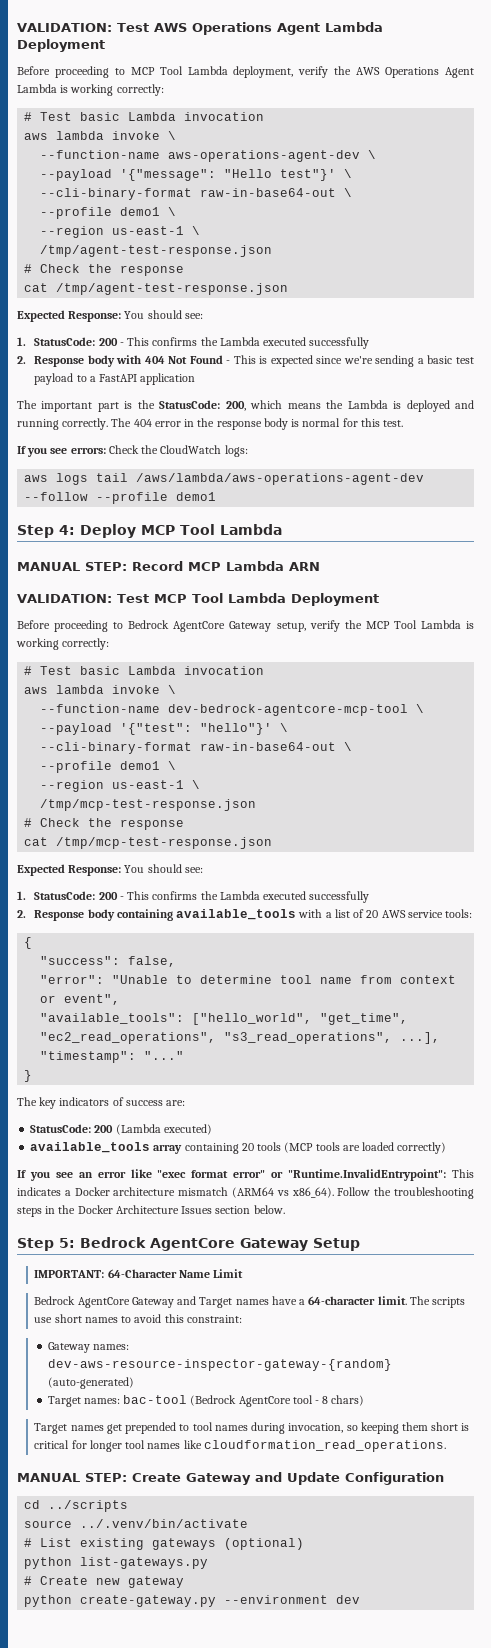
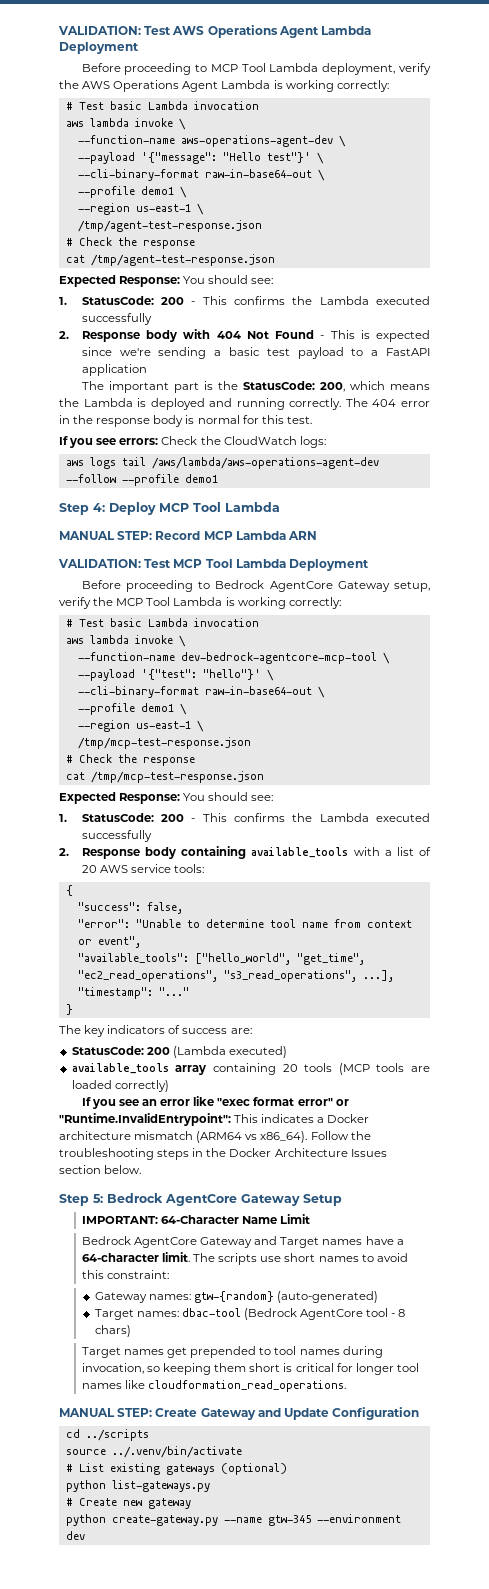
[47,1359,392,1371] dev-aws-resource-inspector-gateway-{random} -> [193,1291,274,1303] gtw-{random}
[123,1395,188,1404] bac-tool -> [181,1308,241,1317] dbac-tool
(217, 1601) none -> [223,1515,311,1526] --name gtw-345

